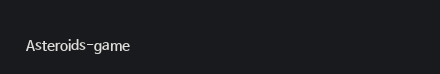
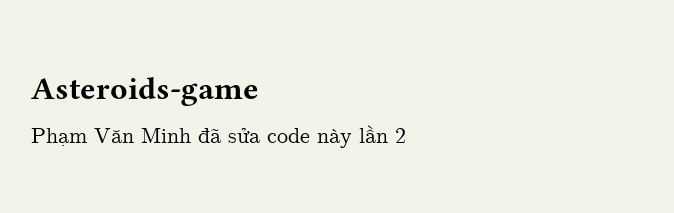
(130, 46) none -> [31,125,406,148] // Phạm Văn Minh đã sửa code này lần 2

